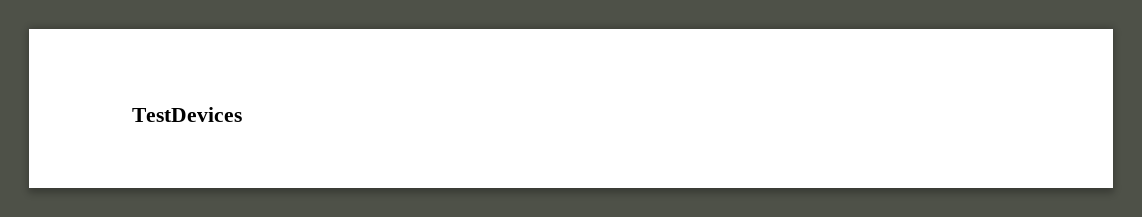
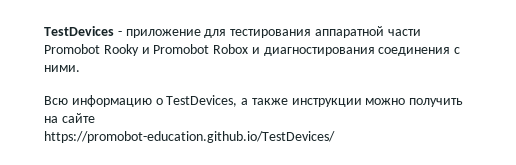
(242, 114) none -> [117,26,421,38] [44,44,461,56] [44,65,80,72] [44,95,464,107] [44,113,95,123] [44,131,335,143] - приложение для тестирования аппаратной части Promobot Rooky и Promobot Robox и диагностирования соединения с ними. // Всю информацию о TestDevices, а также инструкции можно получить на сайте // https://promobot-education.github.io/TestDevices/

